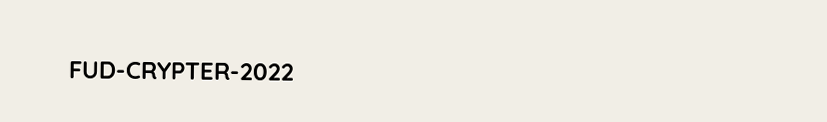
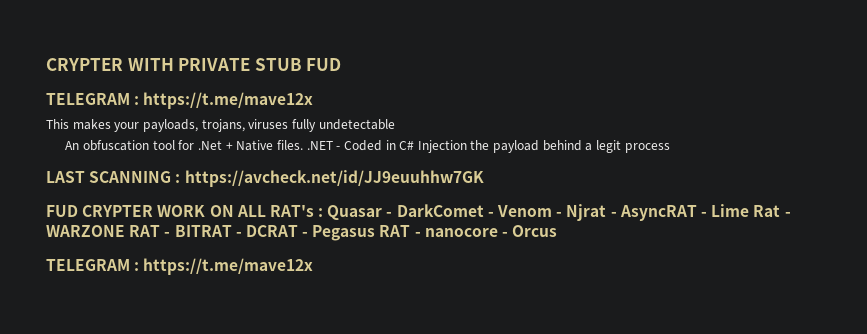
[68,61,294,81] FUD-CRYPTER-2022 -> [46,58,342,71] [46,92,314,109] [46,119,395,132] [65,140,670,153] [46,170,484,187] [46,204,791,221] [46,225,558,241] [46,258,314,275] CRYPTER WITH PRIVATE STUB FUD // TELEGRAM : https://t.me/mave12x // This makes your payloads, trojans, viruses fully undetectable // An obfuscation tool for .Net + Native files. .NET - Coded in C# Injection the payload behind a legit process // LAST SCANNING : https://avcheck.net/id/JJ9euuhhw7GK // FUD CRYPTER WORK ON ALL RAT's : Quasar - DarkComet - Venom - Njrat - AsyncRAT - Lime Rat - WARZONE RAT - BITRAT - DCRAT - Pegasus RAT - nanocore - Orcus // TELEGRAM : https://t.me/mave12x

